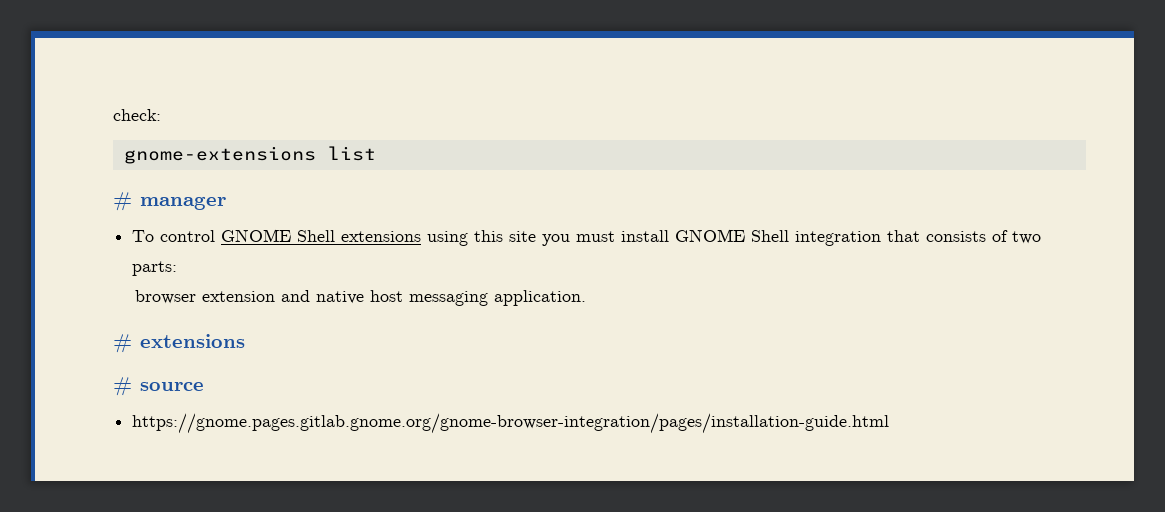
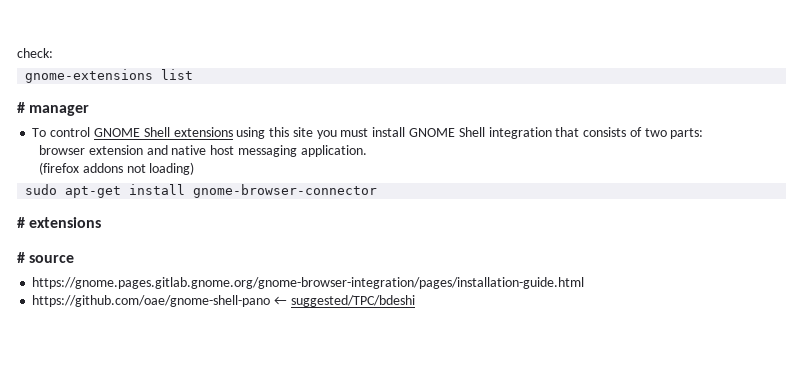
(587, 298) none -> [38,162,195,175] [25,184,378,198] // (firefox addons not loading) // sudo apt-get install gnome-browser-connector
(890, 423) none -> [32,295,415,307] // https://github.com/oae/gnome-shell-pano ← suggested/TPC/bdeshi

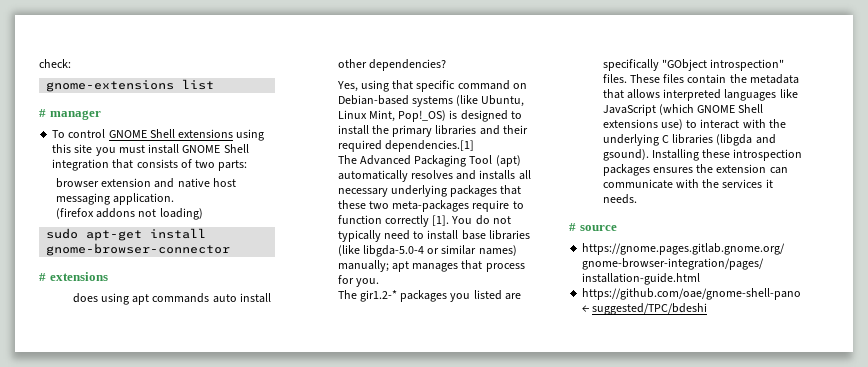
(102, 222) none -> [72,293,271,305] [337,59,446,71] [336,80,527,92] [337,95,525,107] [337,110,522,122] [337,125,528,137] [337,140,474,152] [337,155,521,167] [337,170,531,182] [337,185,522,197] [337,200,524,212] [337,215,511,227] [337,230,530,242] [337,245,517,257] [337,260,525,272] [337,275,379,287] [337,290,521,302] [602,59,785,71] [602,74,799,84] [602,89,798,101] [602,104,764,116] [602,119,786,130] [602,134,776,146] [602,149,803,161] [602,164,788,176] [602,179,773,189] [602,194,637,204] // does using apt commands auto install other dependencies? // Yes, using that specific command on Debian-based systems (like Ubuntu, Linux Mint, Pop!_OS) is designed to install the primary libraries and their required dependencies.[1] // The Advanced Packaging Tool (apt) automatically resolves and installs all necessary underlying packages that these two meta-packages require to function correctly [1]. You do not typically need to install base libraries (like libgda-5.0-4 or similar names) manually; apt manages that process for you. // The gir1.2-* packages you listed are specifically "GObject introspection" files. These files contain the metadata that allows interpreted languages like JavaScript (which GNOME Shell extensions use) to interact with the underlying C libraries (libgda and gsound). Installing these introspection packages ensures the extension can communicate with the services it needs.

